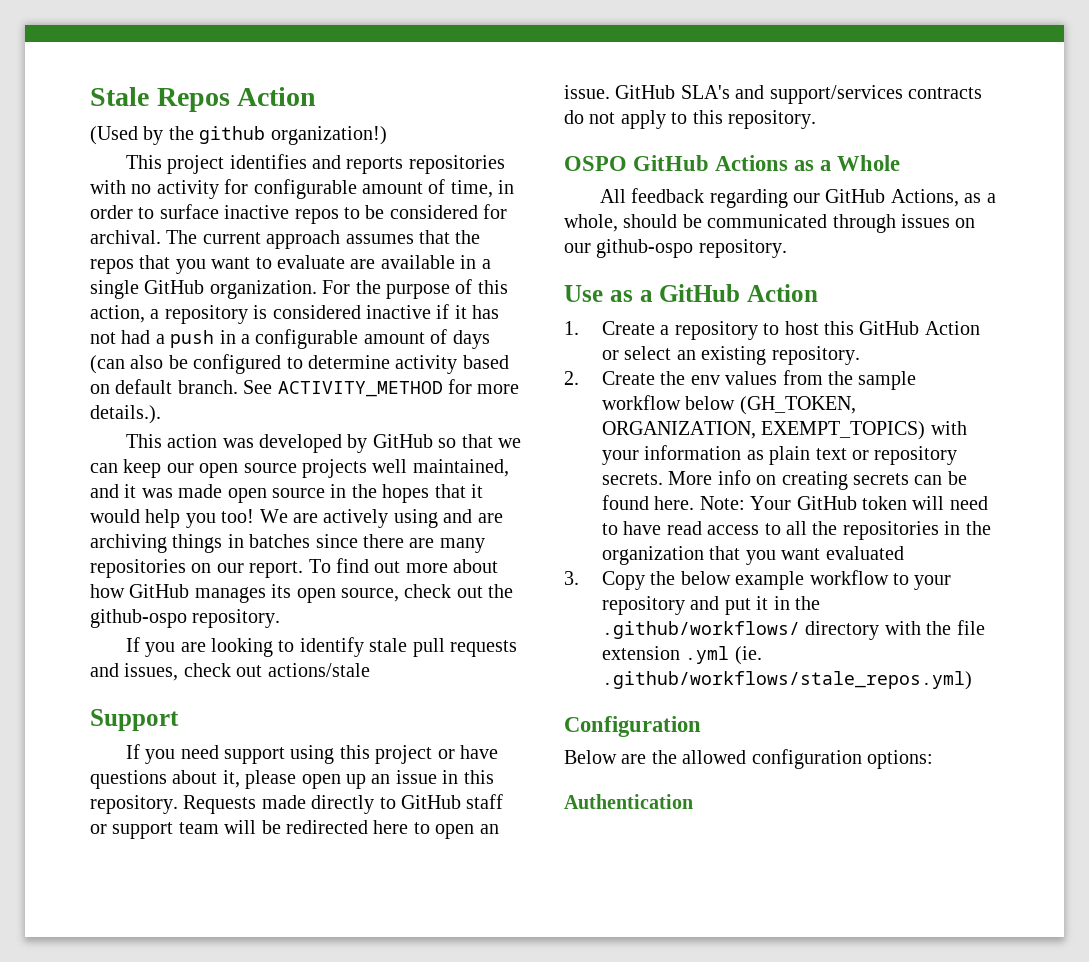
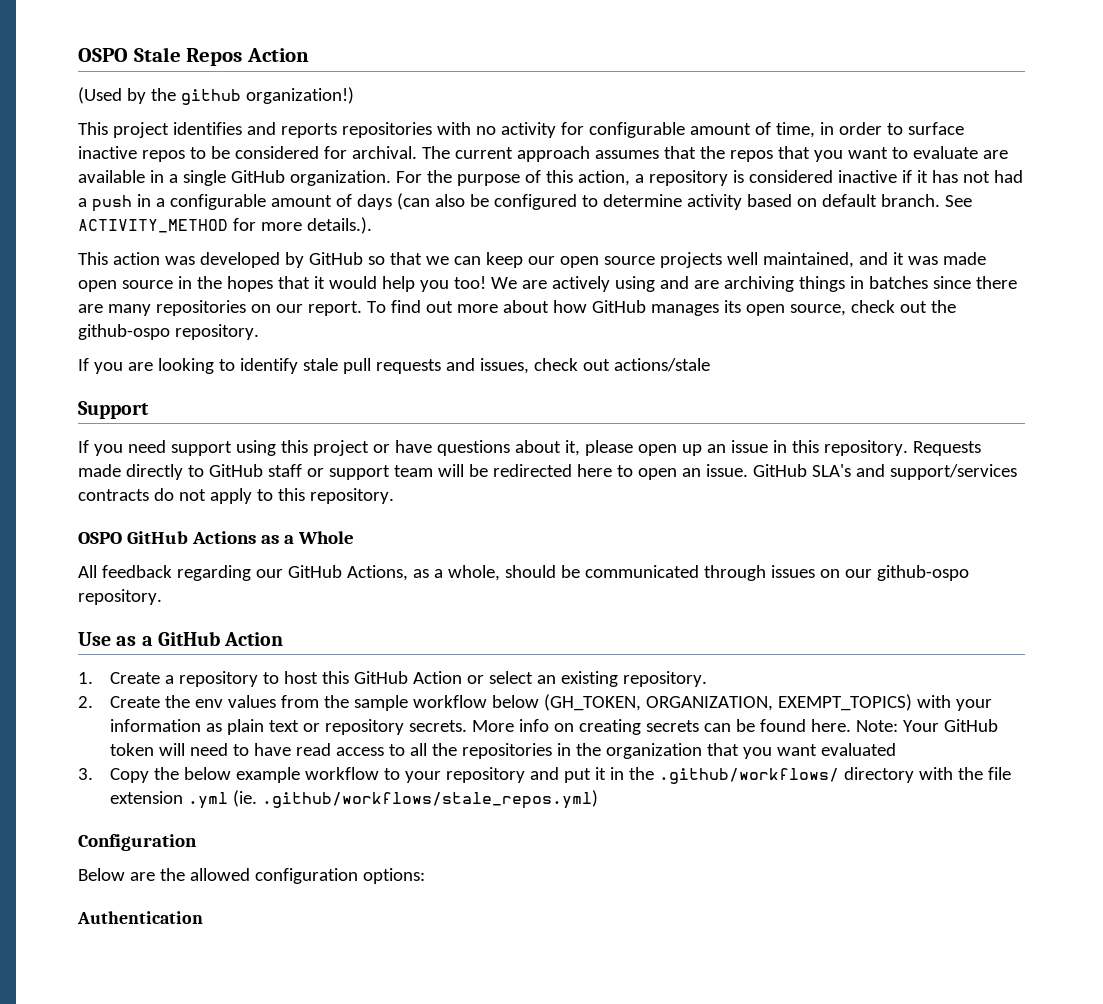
(90, 96) none -> [78,48,128,62] OSPO

